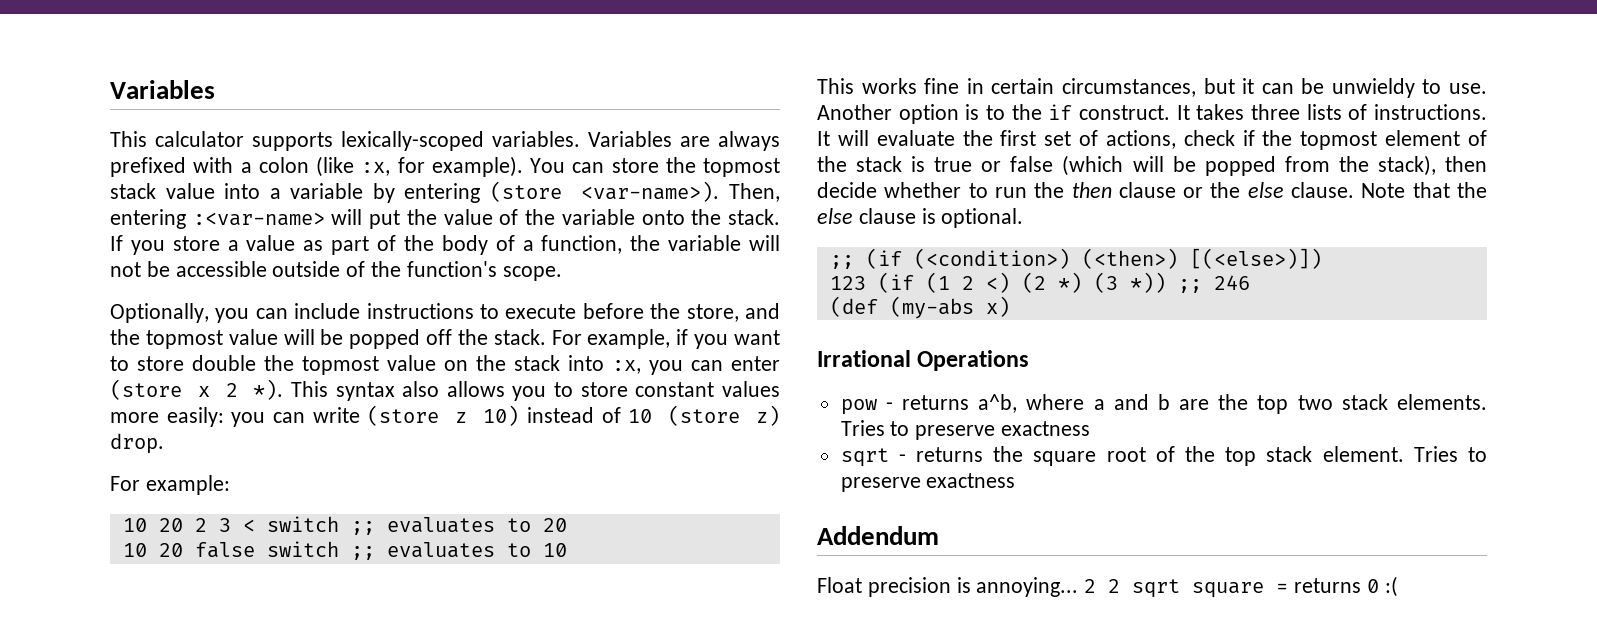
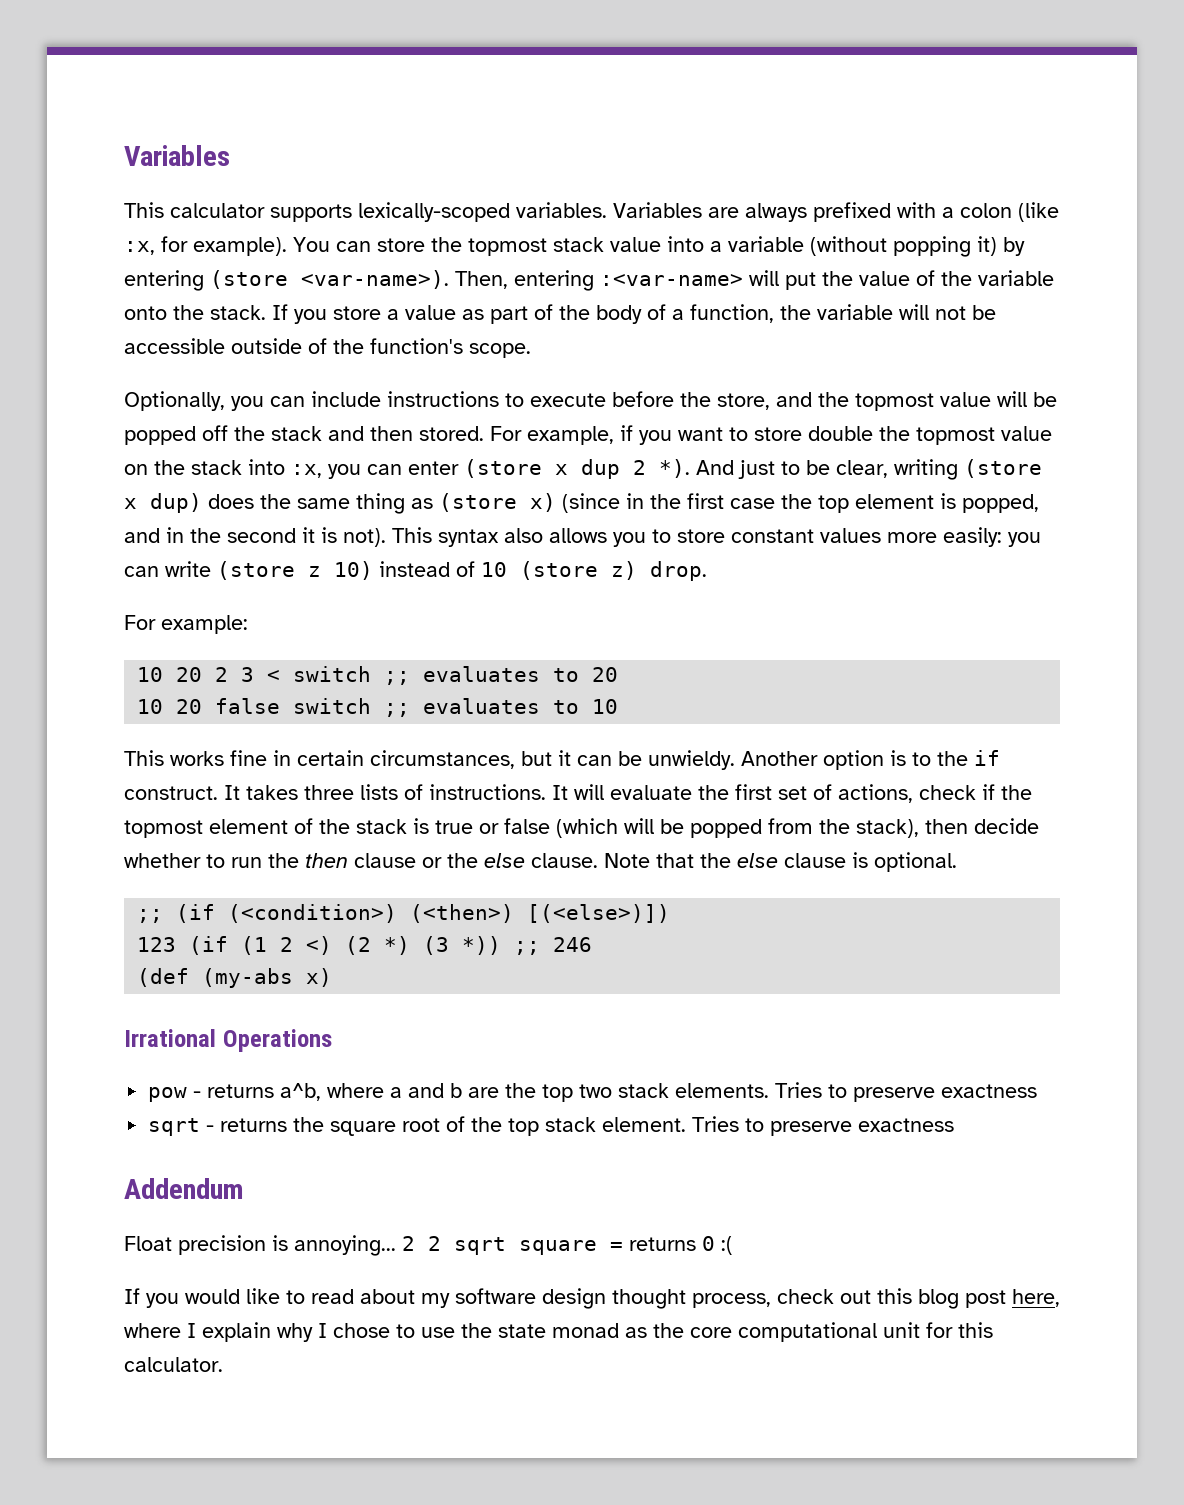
(364, 191) none -> [810,236,997,257] (without popping it)
[493,329,546,345] stack. -> [271,426,484,441] stack and then stored.
(210, 391) none -> [581,459,620,479] dup
(284, 389) none -> [696,459,1042,480] [124,493,1039,514] [124,527,386,547] And just to be clear, writing (store x dup) does the same thing as (store x) (since in the first case the top element is popped, and in the second it is not).
[1331,78,1487,98] unwieldy to use. -> [648,750,735,770] unwieldy.
(1398, 586) none -> [124,1288,1060,1309] [124,1322,993,1342] [124,1357,223,1372] // If you would like to read about my software design thought process, check out this blog post here, where I explain why I chose to use the state monad as the core computational unit for this calculator.

